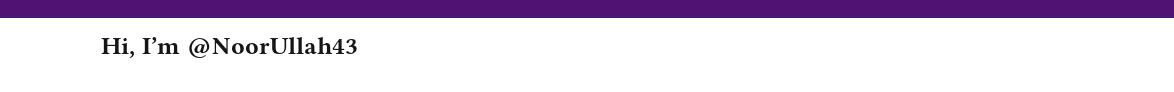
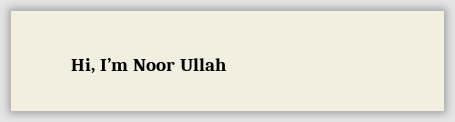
[186,37,358,58] @NoorUllah43 -> [132,58,227,71] Noor Ullah

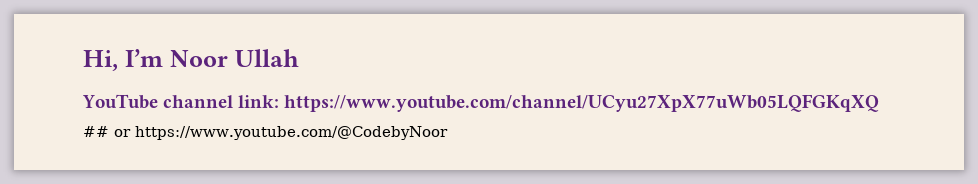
(227, 64) none -> [82,94,880,112] [83,126,448,140] // YouTube channel link: https://www.youtube.com/channel/UCyu27XpX77uWb05LQFGKqXQ // ## or https://www.youtube.com/@CodebyNoor

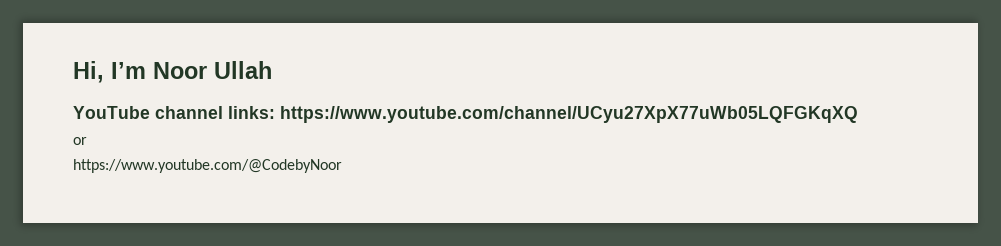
[238,95,280,108] link: -> [228,106,275,119] links:
[83,126,109,137] ## -> (858, 114) none
(131, 133) none -> (87, 141) //

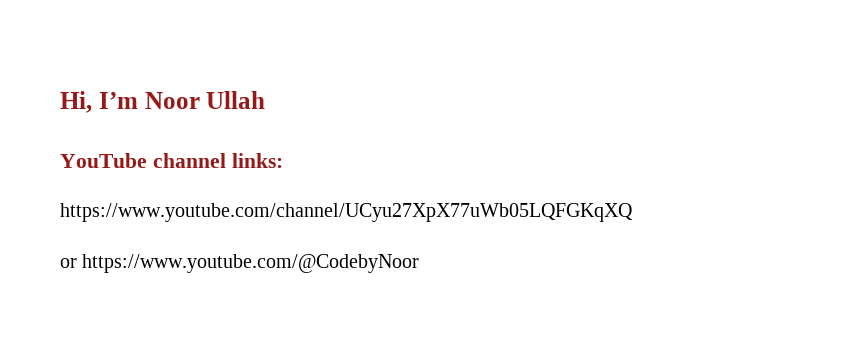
(275, 112) none -> (283, 160) //
(87, 141) // -> (77, 263) none

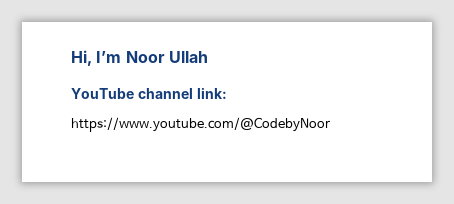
[231,153,283,168] [60,203,633,222] [60,258,77,268] links: // https://www.youtube.com/channel/UCyu27XpX77uWb05LQFGKqXQ // or -> [196,87,227,99] link: //

